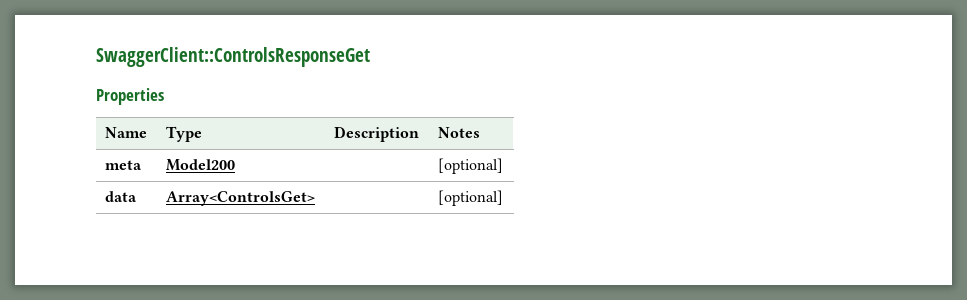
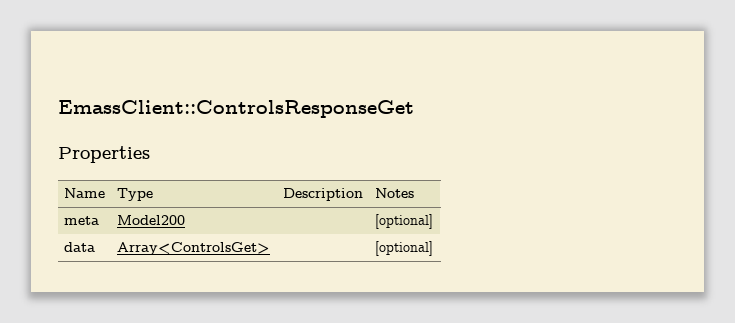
[96,47,370,67] SwaggerClient::ControlsResponseGet -> [58,100,414,118] EmassClient::ControlsResponseGet

